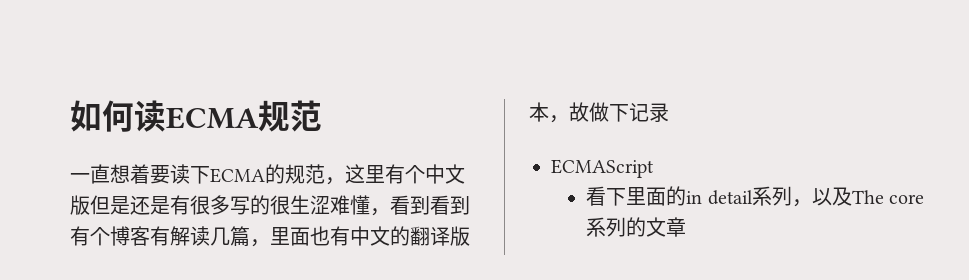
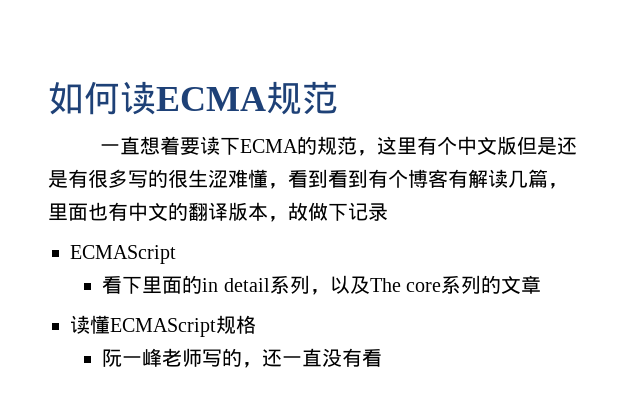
(687, 227) none -> [70,315,256,337] [102,348,383,368] // 读懂ECMAScript规格 // 阮一峰老师写的，还一直没有看

